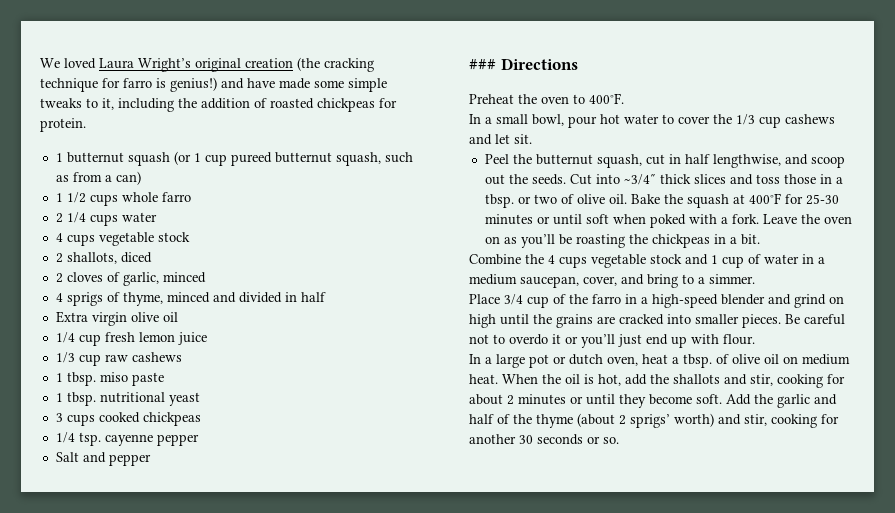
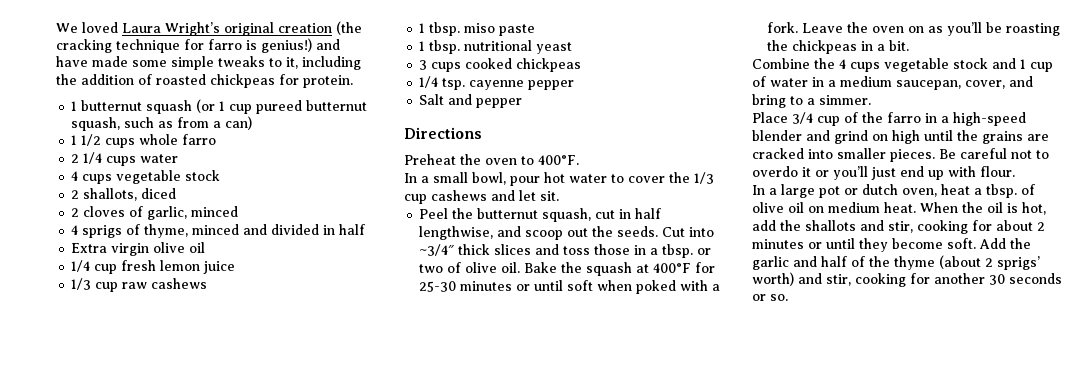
[469,59,496,70] ### -> (523, 103) none

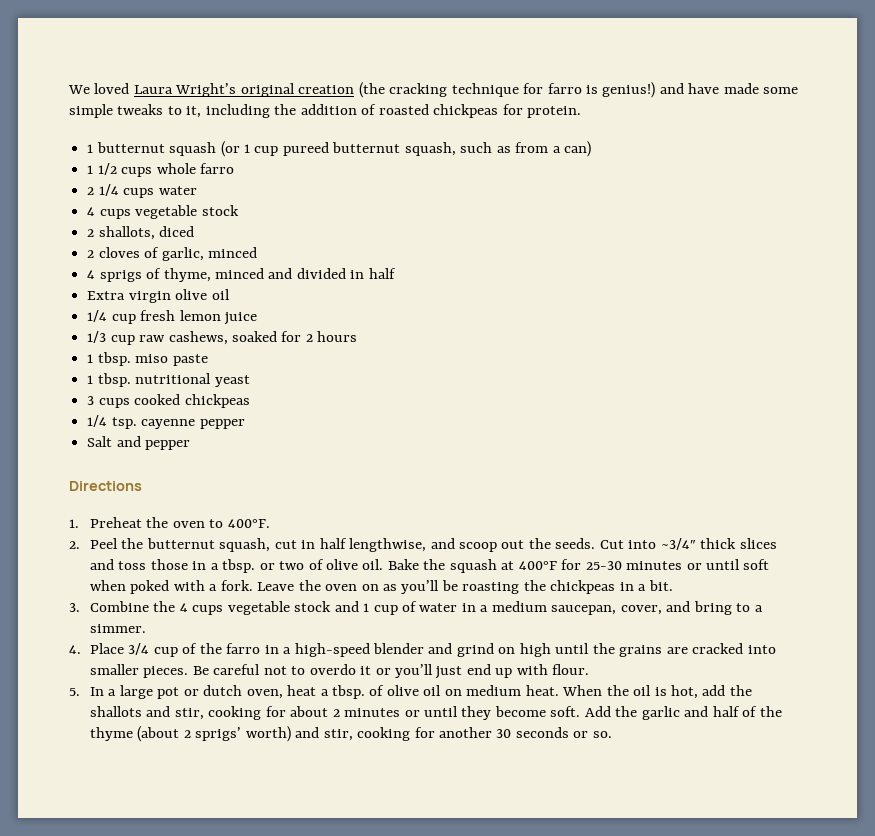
[151,278,208,289] cashews -> [168,331,358,345] cashews, soaked for 2 hours
(482, 133) none -> [69,519,79,528] 1.
[404,172,714,186] [404,190,559,204] In a small bowl, pour hot water to cover the 1/3 cup cashews and let sit. // -> [69,541,80,549] 2.
(910, 45) none -> [69,603,80,612] 3.
(871, 100) none -> [69,645,81,654] 4.
(1015, 171) none -> [69,688,80,696] 5.

